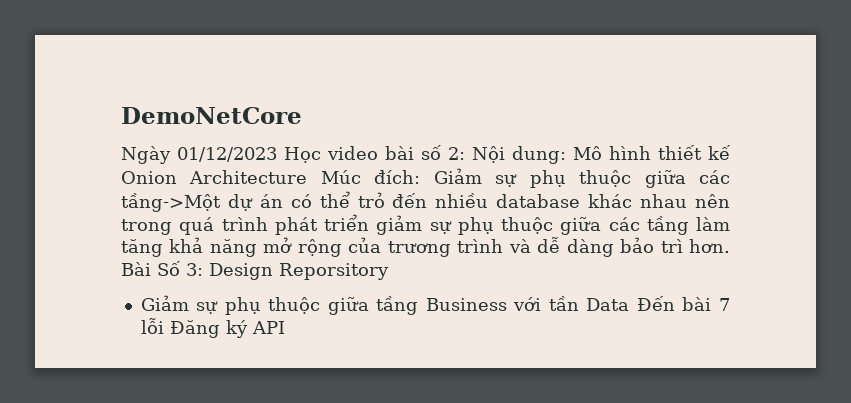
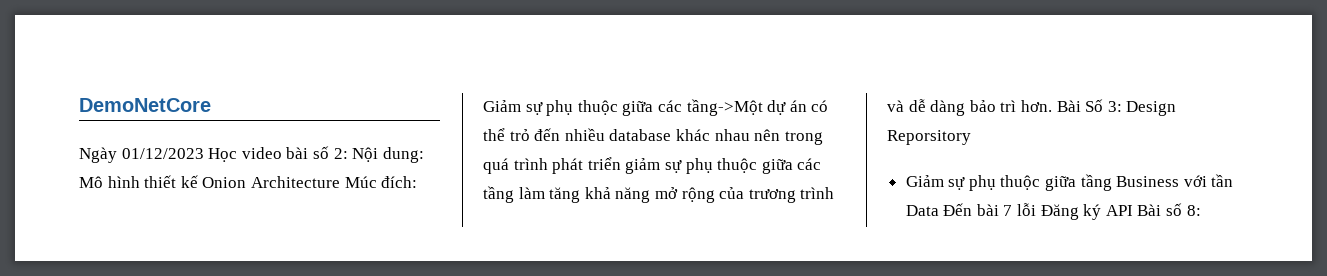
(285, 327) none -> [1137,203,1201,216] Bài số 8:

